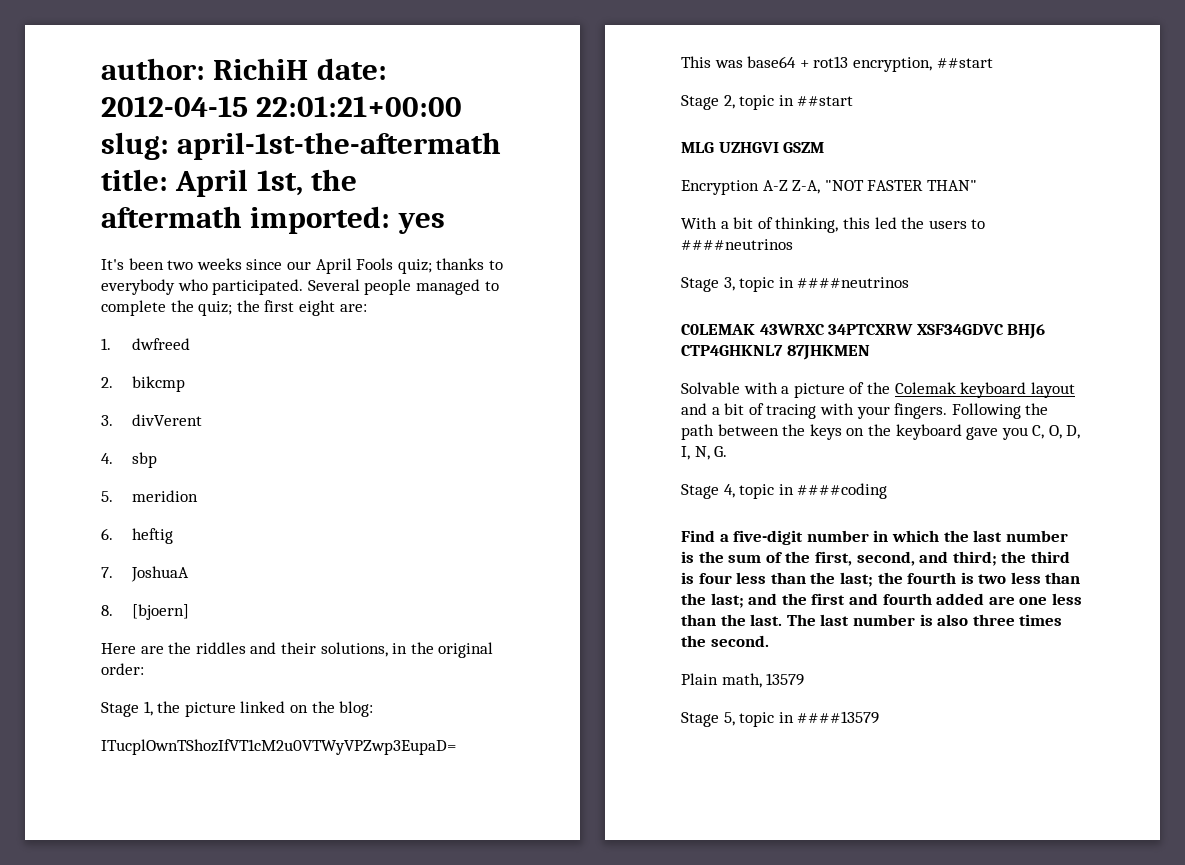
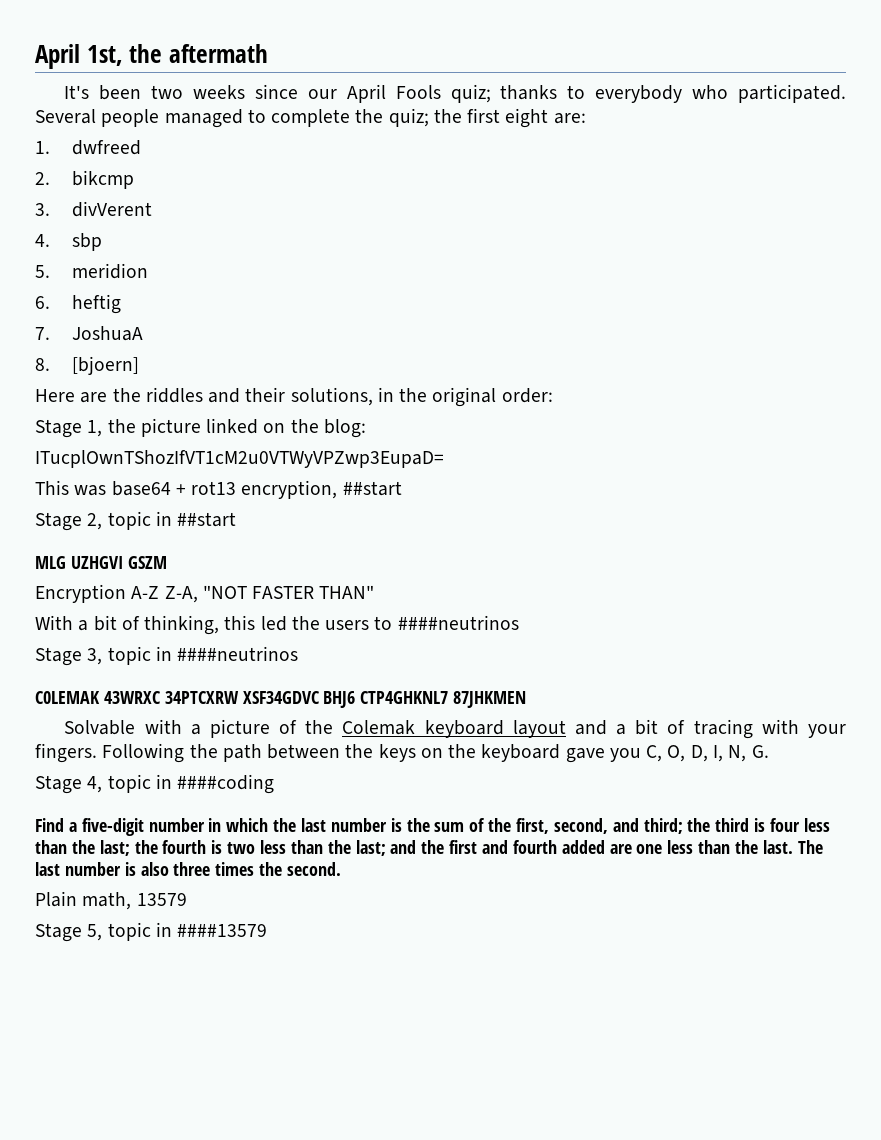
[101,58,387,80] [101,96,463,117] [101,132,502,160] [101,169,168,191] author: RichiH date: 2012-04-15 22:01:21+00:00 slug: april-1st-the-aftermath title: -> (35, 56) none
[250,206,445,234] imported: yes -> (268, 53) none

